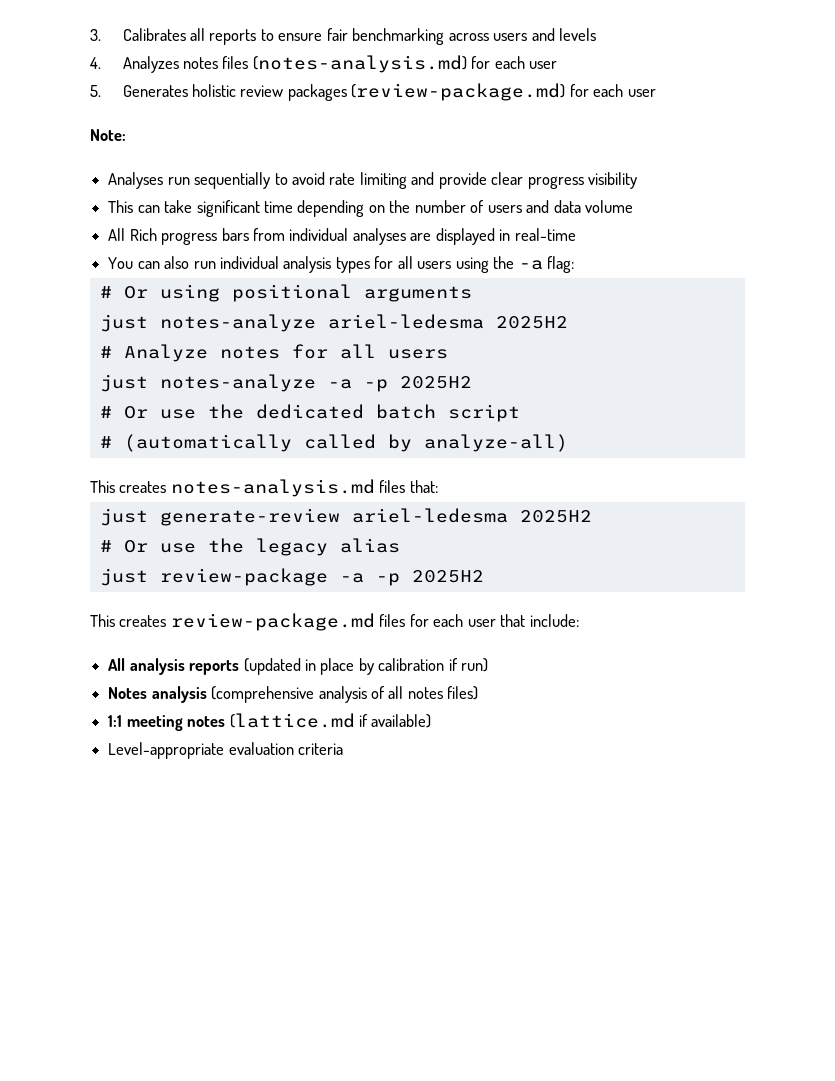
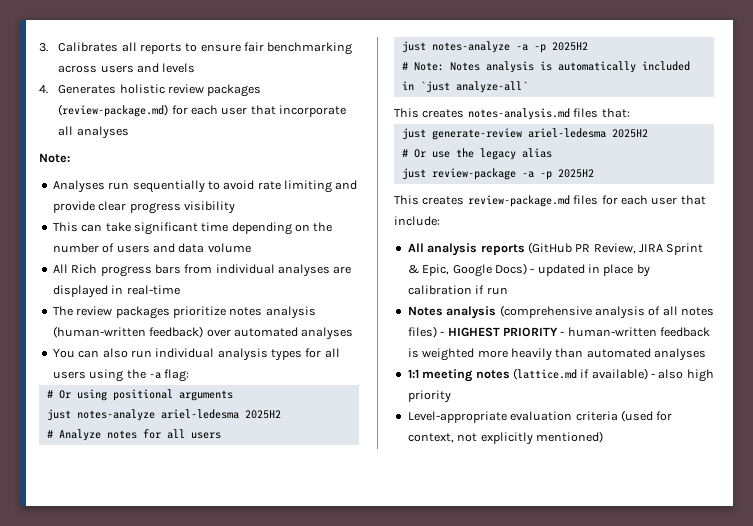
[122,55,558,73] [90,85,101,97] Analyzes notes files (notes-analysis.md) for each user // 5. -> (48, 89) none
(656, 93) none -> [250,105,347,117] [58,126,129,139] that incorporate all analyses
(576, 234) none -> [52,306,316,319] [52,326,354,340] // The review packages prioritize notes analysis (human-written feedback) over automated analyses
[123,404,520,422] [99,434,568,452] Or use the dedicated batch script // # (automatically called by analyze-all) -> [413,61,690,73] [401,81,528,93] Note: Notes analysis is automatically included in `just analyze-all`
[243,658,301,675] (updated -> [527,242,704,255] [407,263,585,277] (GitHub PR Review, JIRA Sprint & Epic, Google Docs) - updated
[461,658,489,672] run) -> [486,287,508,295] run
(479, 693) none -> [440,327,710,337] [407,348,706,361] - HIGHEST PRIORITY - human-written feedback is weighted more heavily than automated analyses
(432, 721) none -> [651,369,714,382] [407,390,451,403] - also high priority
(344, 749) none -> [620,410,673,422] [407,431,603,445] (used for context, not explicitly mentioned)

